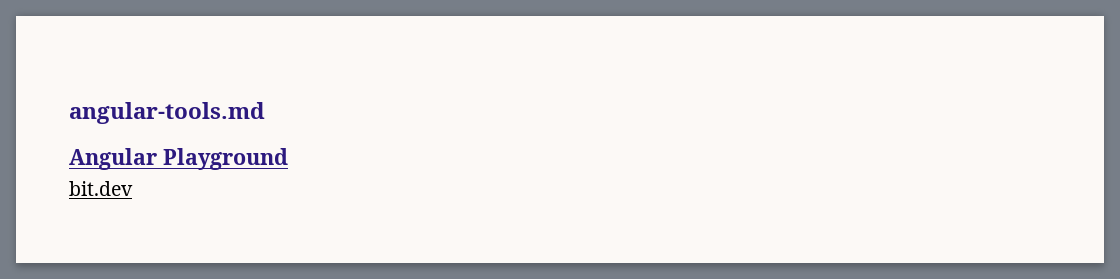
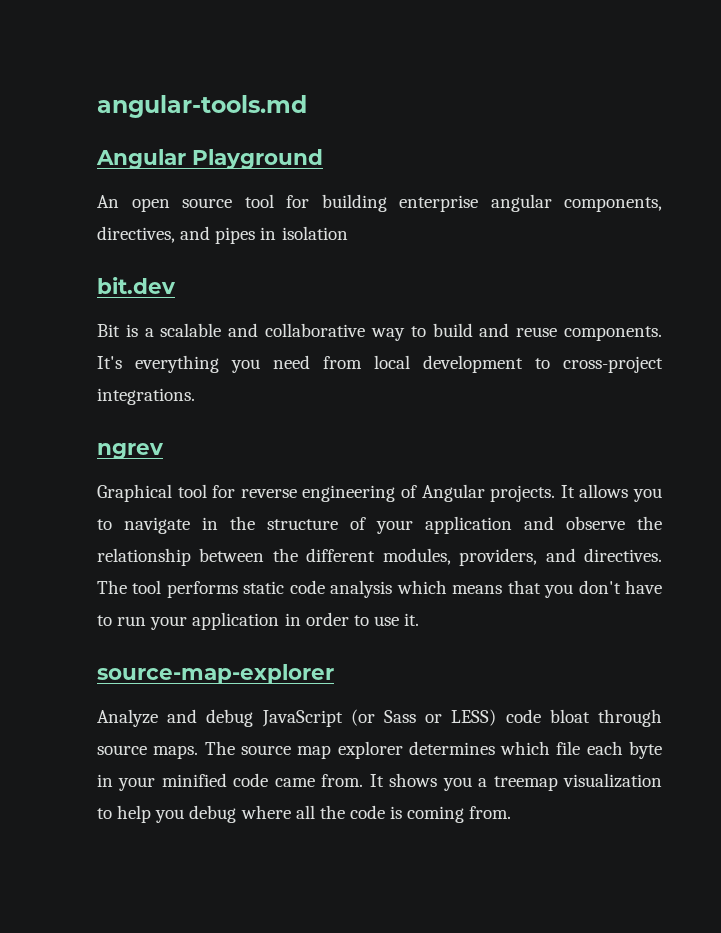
[69,181,133,196] bit.dev -> [97,194,662,212] [97,226,348,244] [97,277,176,294] [97,323,662,341] [97,355,663,373] [97,388,195,405] [97,443,164,459] [97,484,663,502] [97,516,662,534] [97,548,663,566] [97,580,662,598] [97,612,420,630] [97,664,334,684] [97,709,662,727] [97,741,662,759] [97,773,662,791] [97,805,512,823] An open source tool for building enterprise angular components, directives, and pipes in isolation // bit.dev // Bit is a scalable and collaborative way to build and reuse components. It's everything you need from local development to cross-project integrations. // ngrev // Graphical tool for reverse engineering of Angular projects. It allows you to navigate in the structure of your application and observe the relationship between the different modules, providers, and directives. The tool performs static code analysis which means that you don't have to run your application in order to use it. // source-map-explorer // Analyze and debug JavaScript (or Sass or LESS) code bloat through source maps. The source map explorer determines which file each byte in your minified code came from. It shows you a treemap visualization to help you debug where all the code is coming from.

